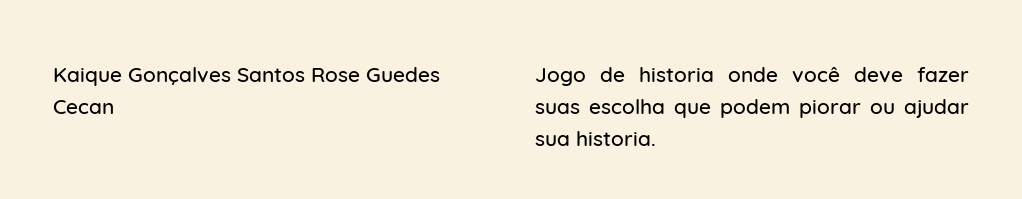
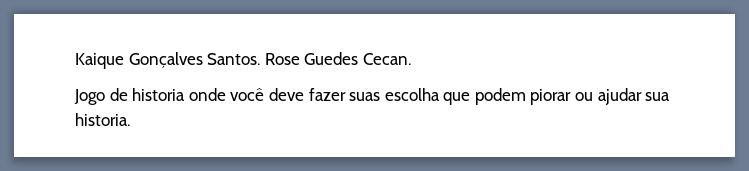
[237,68,305,82] Santos -> [207,53,261,65] Santos.
[53,100,114,114] Cecan -> [362,53,411,65] Cecan.

